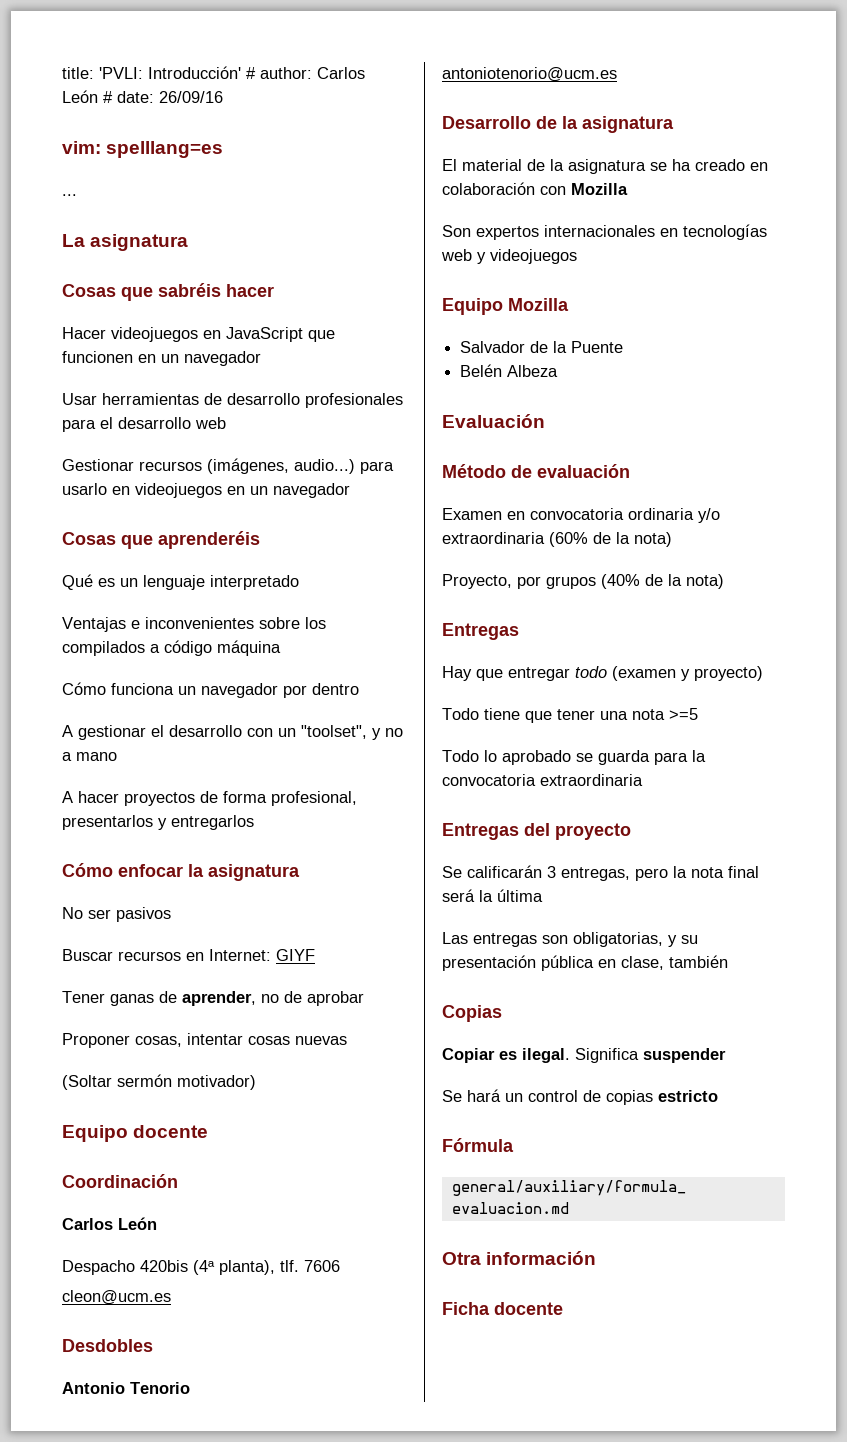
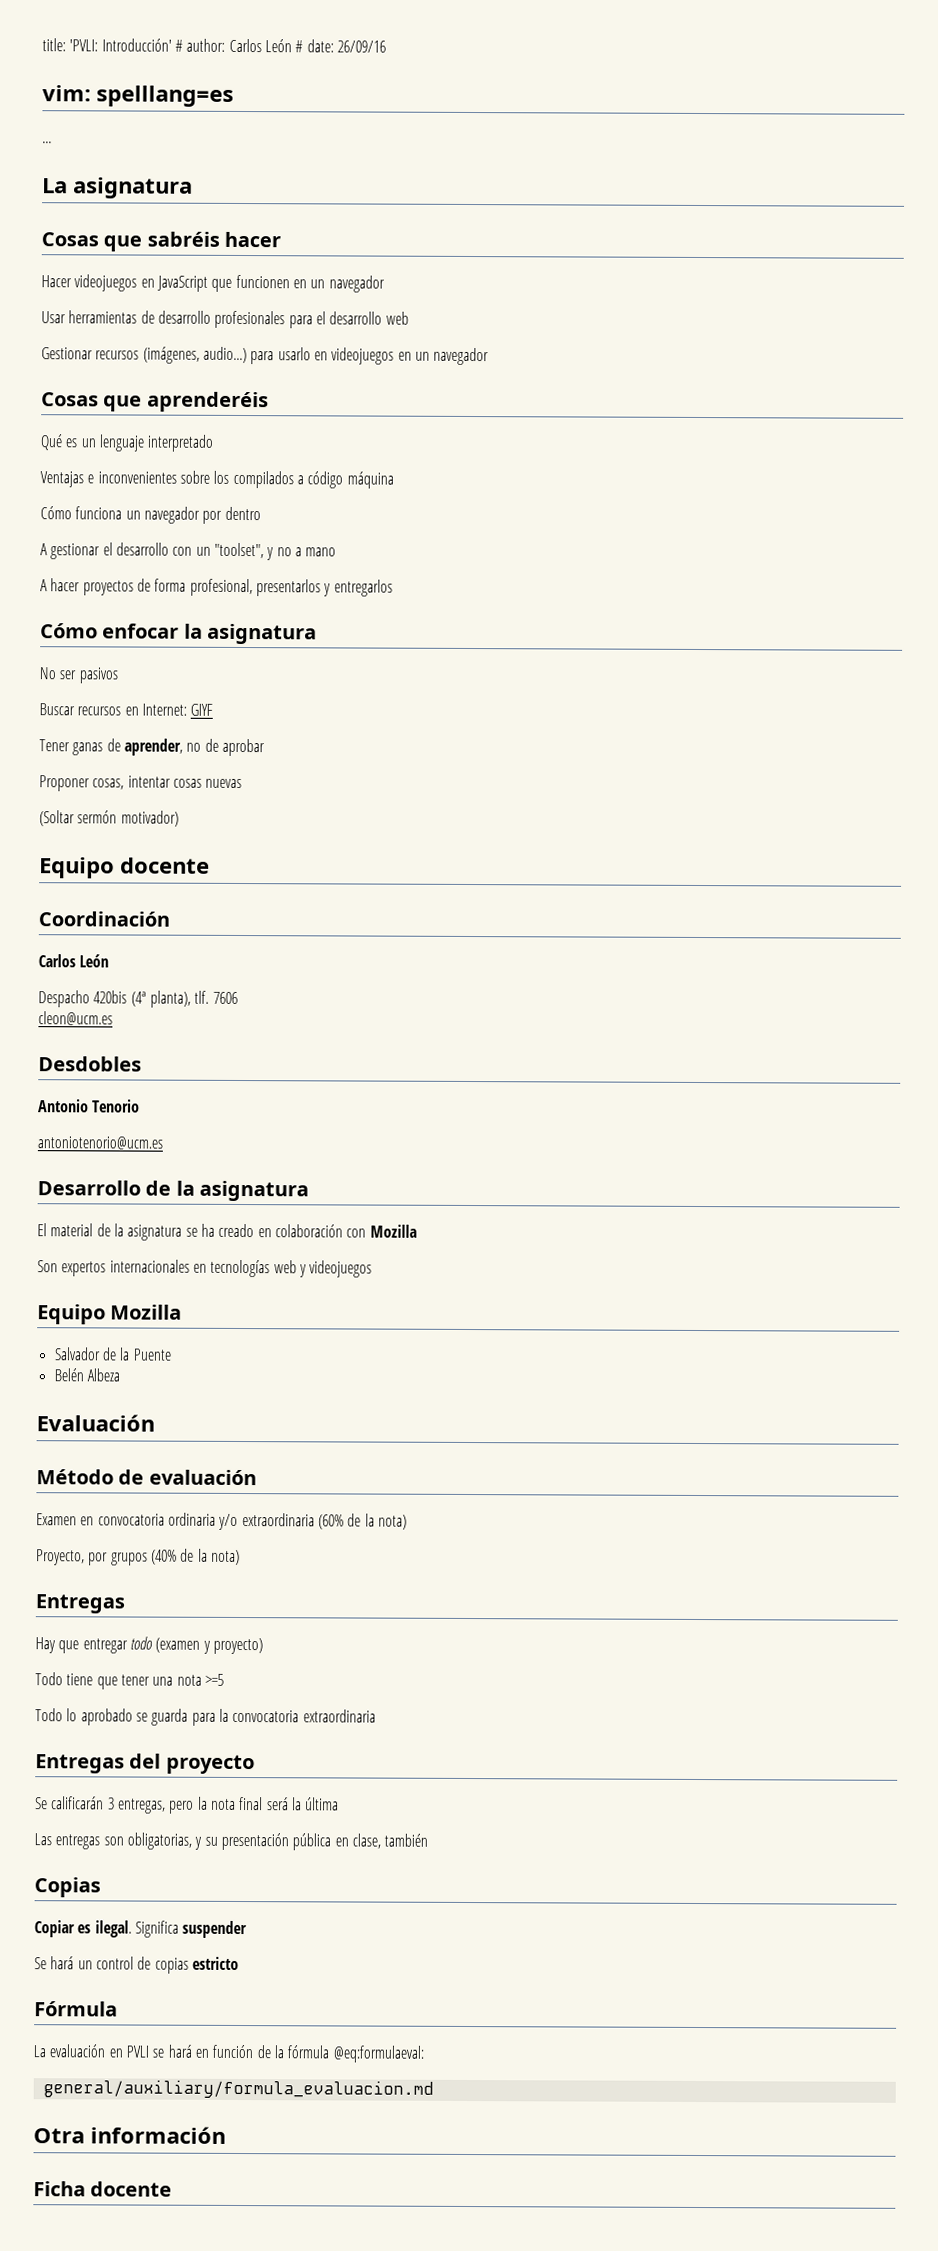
(514, 1145) none -> [33,2044,424,2063] // La evaluación en PVLI se hará en función de la fórmula @eq:formulaeval:

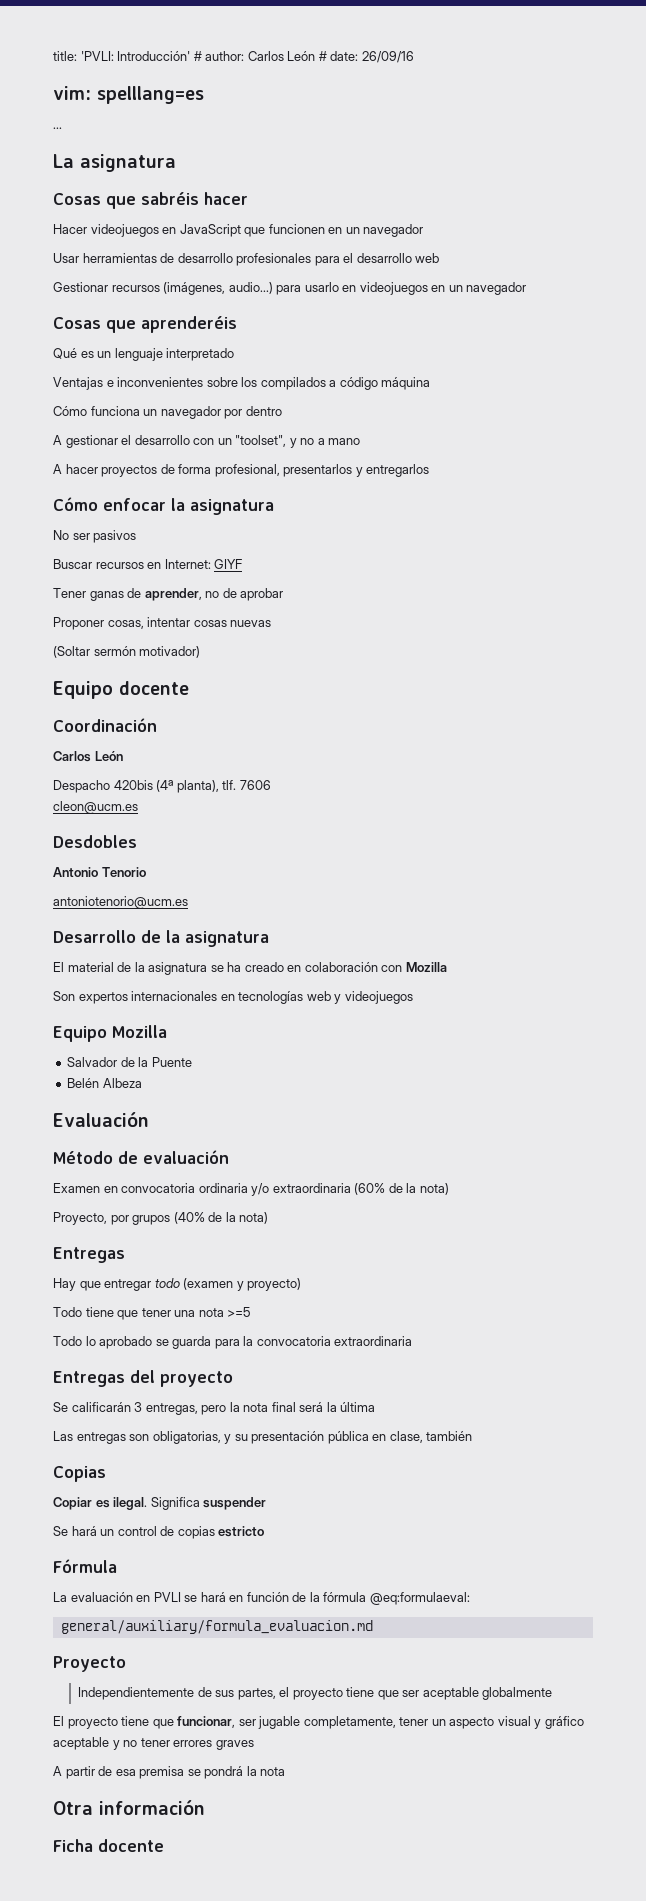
(434, 2089) none -> [53,1656,126,1672] [78,1687,553,1700] [53,1716,584,1729] [53,1737,254,1750] [53,1766,286,1779] // Proyecto // Independientemente de sus partes, el proyecto tiene que ser aceptable globalmente // El proyecto tiene que funcionar, ser jugable completamente, tener un aspecto visual y gráfico aceptable y no tener errores graves // A partir de esa premisa se pondrá la nota

